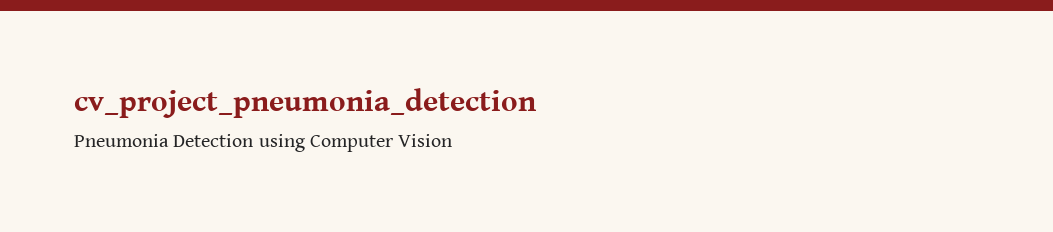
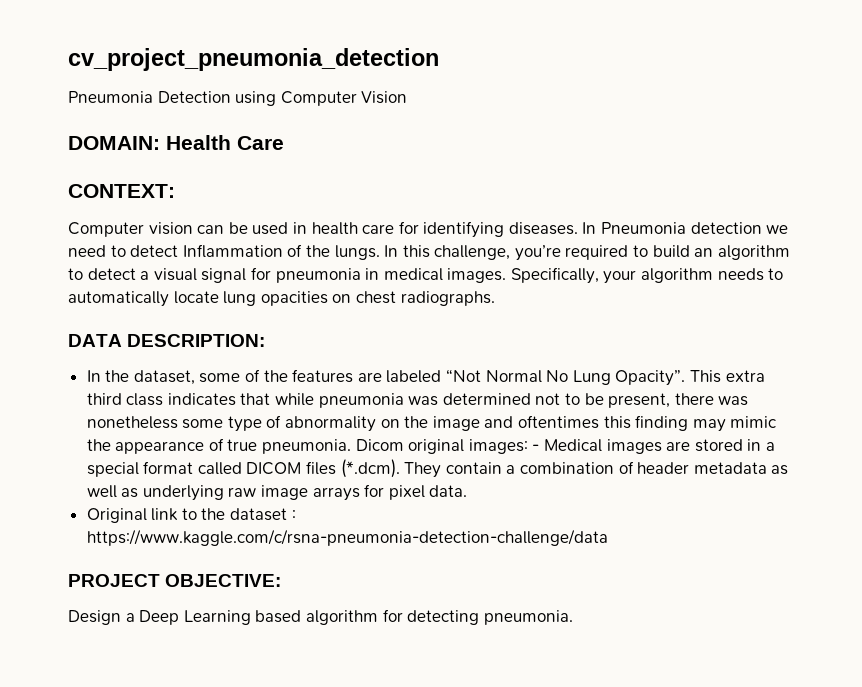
(453, 140) none -> [68,135,284,150] [68,184,175,198] [68,221,789,238] [68,244,790,261] [68,267,784,284] [68,291,495,307] [68,334,266,347] [86,369,765,386] [86,393,749,408] [86,415,777,432] [86,438,775,454] [86,459,789,478] [86,484,468,501] [86,508,296,523] [86,529,608,546] [68,574,282,587] [68,609,573,625] // DOMAIN: Health Care // CONTEXT: // Computer vision can be used in health care for identifying diseases. In Pneumonia detection we need to detect Inflammation of the lungs. In this challenge, you’re required to build an algorithm to detect a visual signal for pneumonia in medical images. Specifically, your algorithm needs to automatically locate lung opacities on chest radiographs. // DATA DESCRIPTION: // In the dataset, some of the features are labeled “Not Normal No Lung Opacity”. This extra third class indicates that while pneumonia was determined not to be present, there was nonetheless some type of abnormality on the image and oftentimes this finding may mimic the appearance of true pneumonia. Dicom original images: - Medical images are stored in a special format called DICOM files (*.dcm). They contain a combination of header metadata as well as underlying raw image arrays for pixel data. // Original link to the dataset : https://www.kaggle.com/c/rsna-pneumonia-detection-challenge/data // PROJECT OBJECTIVE: // Design a Deep Learning based algorithm for detecting pneumonia.

